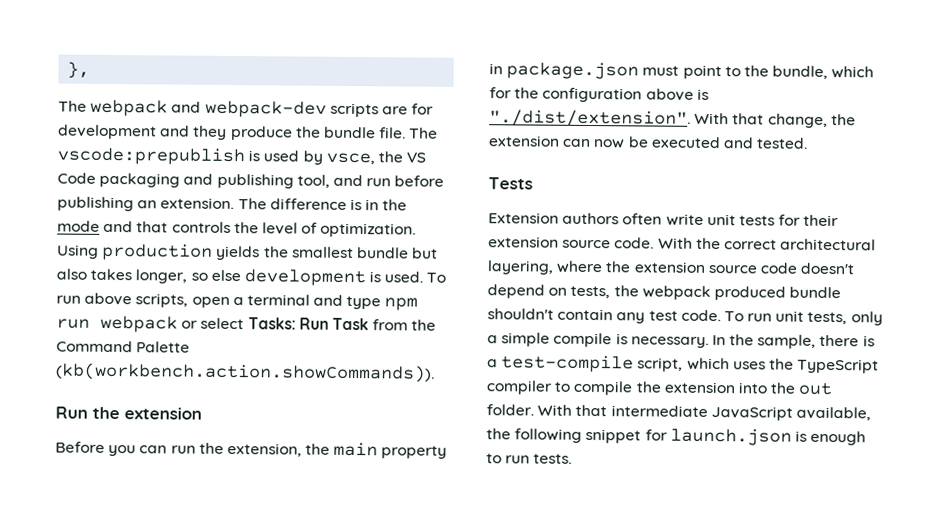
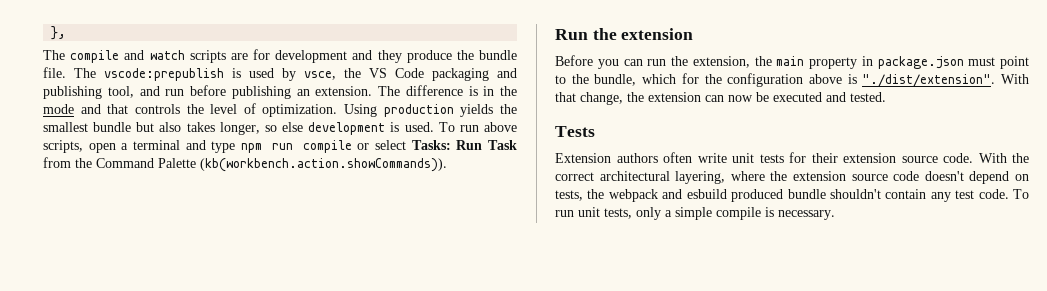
[90,99,327,118] webpack and webpack-dev -> [70,50,185,63] compile and watch
[100,315,178,333] webpack -> [302,140,352,153] compile
(711, 293) none -> [662,189,727,199] and esbuild
[711,334,875,349] [487,354,880,374] [486,380,834,396] [486,404,871,421] [486,427,867,446] [486,453,573,464] In the sample, there is a test-compile script, which uses the TypeScript compiler to compile the extension into the out folder. With that intermediate JavaScript available, the following snippet for launch.json is enough to run tests. -> (835, 215) none

